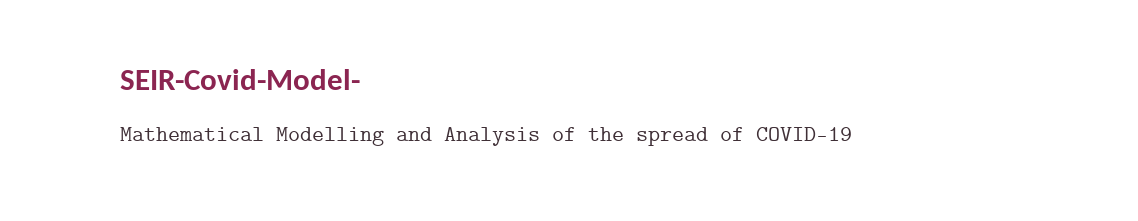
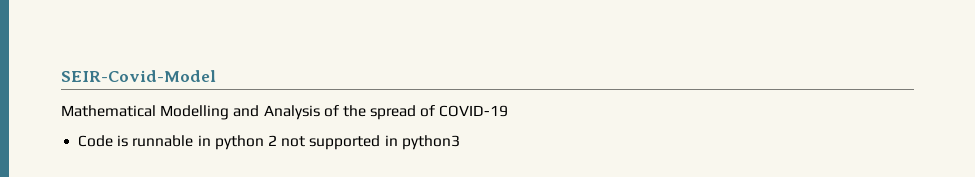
[120,69,360,90] SEIR-Covid-Model- -> [61,70,216,82] SEIR-Covid-Model
(852, 134) none -> [78,135,460,150] // Code is runnable in python 2 not supported in python3

